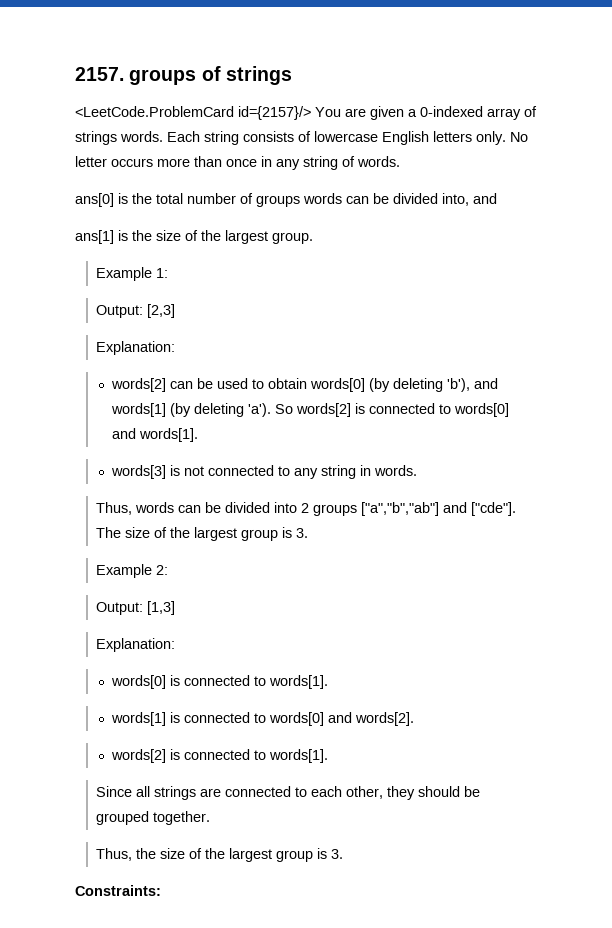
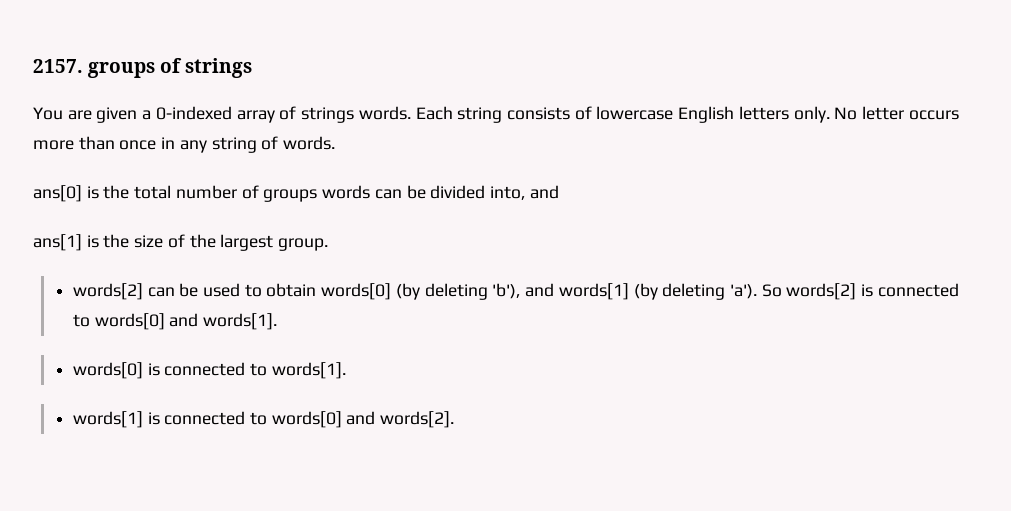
[75,106,311,120] <LeetCode.ProblemCard id={2157}/> -> (253, 68) none
[96,267,169,281] [96,304,176,318] [96,341,176,355] // Example 1: // Output: [2,3] // Explanation: -> (329, 244) none
[111,465,418,479] [96,502,517,516] [96,527,309,541] [96,564,169,578] [96,601,176,615] [96,638,176,652] // words[3] is not connected to any string in words. // Thus, words can be divided into 2 groups ["a","b","ab"] and ["cde"]. The size of the largest group is 3. // Example 2: // Output: [1,3] // Explanation: -> (278, 321) none
[111,749,329,763] [96,786,481,800] [96,811,211,825] [96,848,344,862] [75,885,161,896] // words[2] is connected to words[1]. // Since all strings are connected to each other, they should be grouped together. // Thus, the size of the largest group is 3. // Constraints: -> (455, 419) none

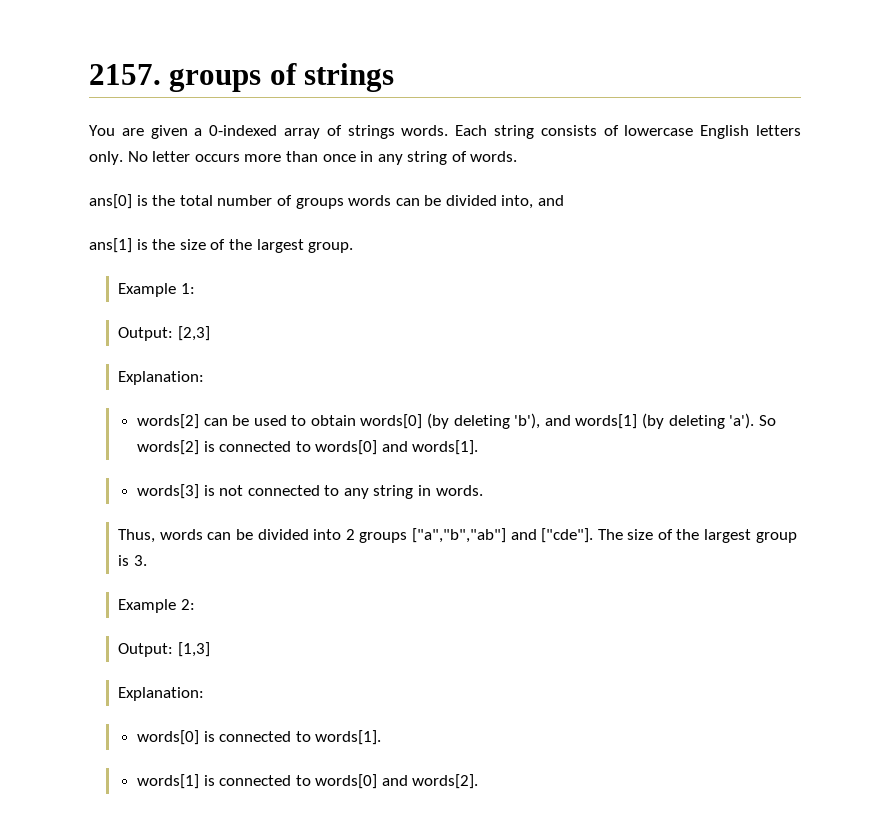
(329, 244) none -> [118,283,195,297] [118,326,210,341] [118,371,205,385] // Example 1: // Output: [2,3] // Explanation:
(278, 321) none -> [136,484,483,499] [118,528,797,543] [118,555,147,566] [118,599,195,613] [118,642,210,657] [118,687,205,701] // words[3] is not connected to any string in words. // Thus, words can be divided into 2 groups ["a","b","ab"] and ["cde"]. The size of the largest group is 3. // Example 2: // Output: [1,3] // Explanation:

